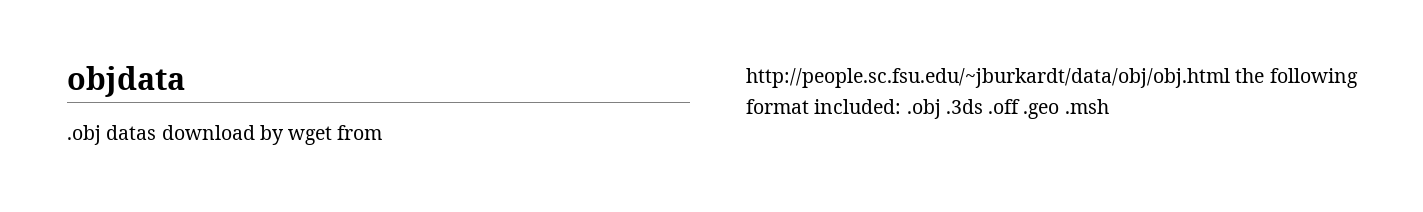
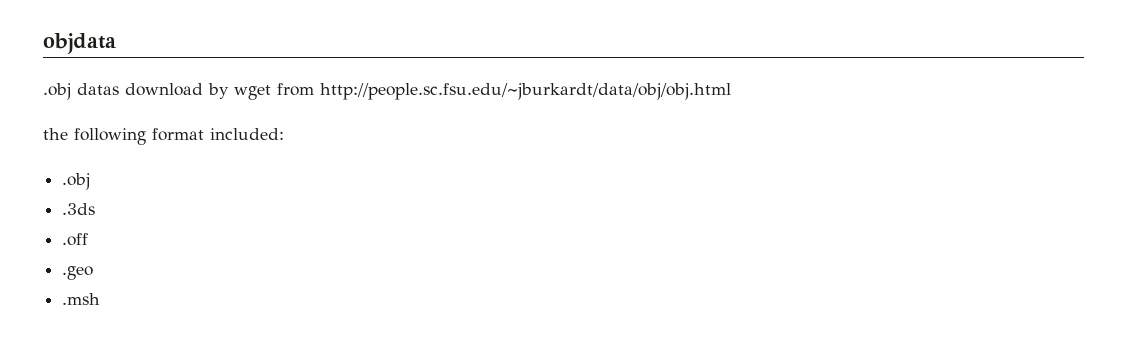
(1230, 78) none -> (731, 91) //
[906,99,941,119] .obj -> [62,173,91,190] // .obj //
(983, 106) none -> (96, 209) //
(1021, 106) none -> (89, 239) //
(1060, 111) none -> (94, 273) //

